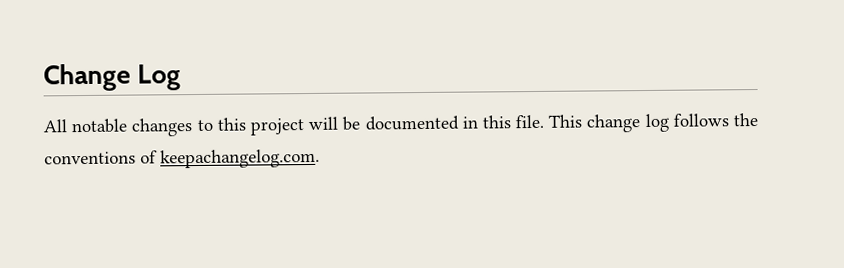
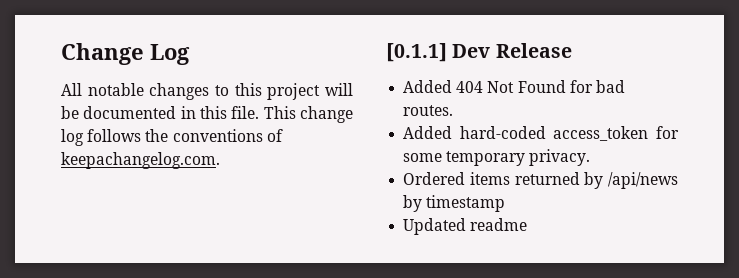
(320, 158) none -> [386,43,572,62] [403,80,625,93] [403,105,454,116] [403,126,679,141] [403,149,591,166] [403,172,678,189] [403,195,506,212] [403,218,528,235] // [0.1.1] Dev Release // Added 404 Not Found for bad routes. // Added hard-coded access_token for some temporary privacy. // Ordered items returned by /api/news by timestamp // Updated readme

